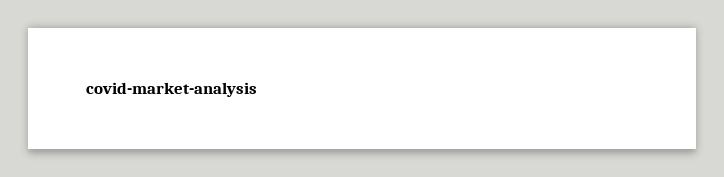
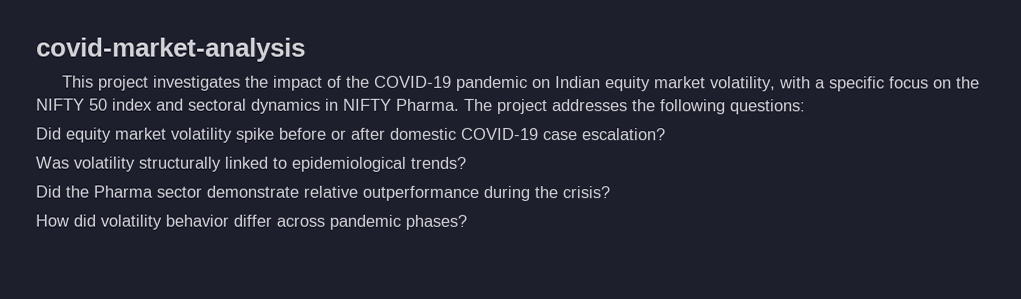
(257, 89) none -> [61,75,980,92] [36,98,806,115] [36,127,666,143] [35,156,466,172] [35,185,610,202] [35,214,467,230] // This project investigates the impact of the COVID-19 pandemic on Indian equity market volatility, with a specific focus on the NIFTY 50 index and sectoral dynamics in NIFTY Pharma. The project addresses the following questions: // Did equity market volatility spike before or after domestic COVID-19 case escalation? // Was volatility structurally linked to epidemiological trends? // Did the Pharma sector demonstrate relative outperformance during the crisis? // How did volatility behavior differ across pandemic phases?

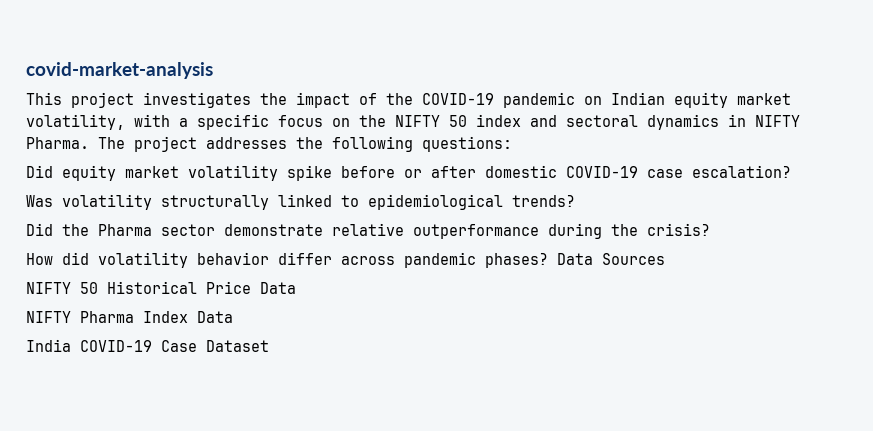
(467, 222) none -> [557,253,665,265] [26,281,296,294] [26,311,233,323] [26,339,269,352] Data Sources // NIFTY 50 Historical Price Data // NIFTY Pharma Index Data // India COVID-19 Case Dataset

